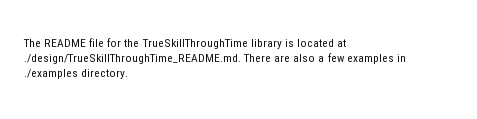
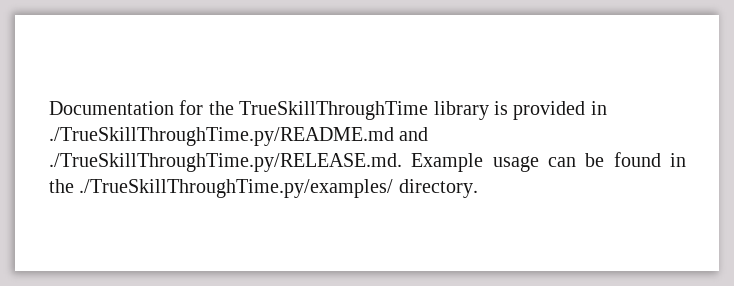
[23,38,105,47] The README file -> [49,101,174,115] Documentation
[296,39,346,47] [24,53,406,64] [24,69,78,79] located at ./design/TrueSkillThroughTime_README.md. There are also a few examples in ./examples -> [513,101,607,120] [49,127,429,146] [49,152,687,172] [49,179,394,198] provided in ./TrueSkillThroughTime.py/README.md and ./TrueSkillThroughTime.py/RELEASE.md. Example usage can be found in the ./TrueSkillThroughTime.py/examples/

